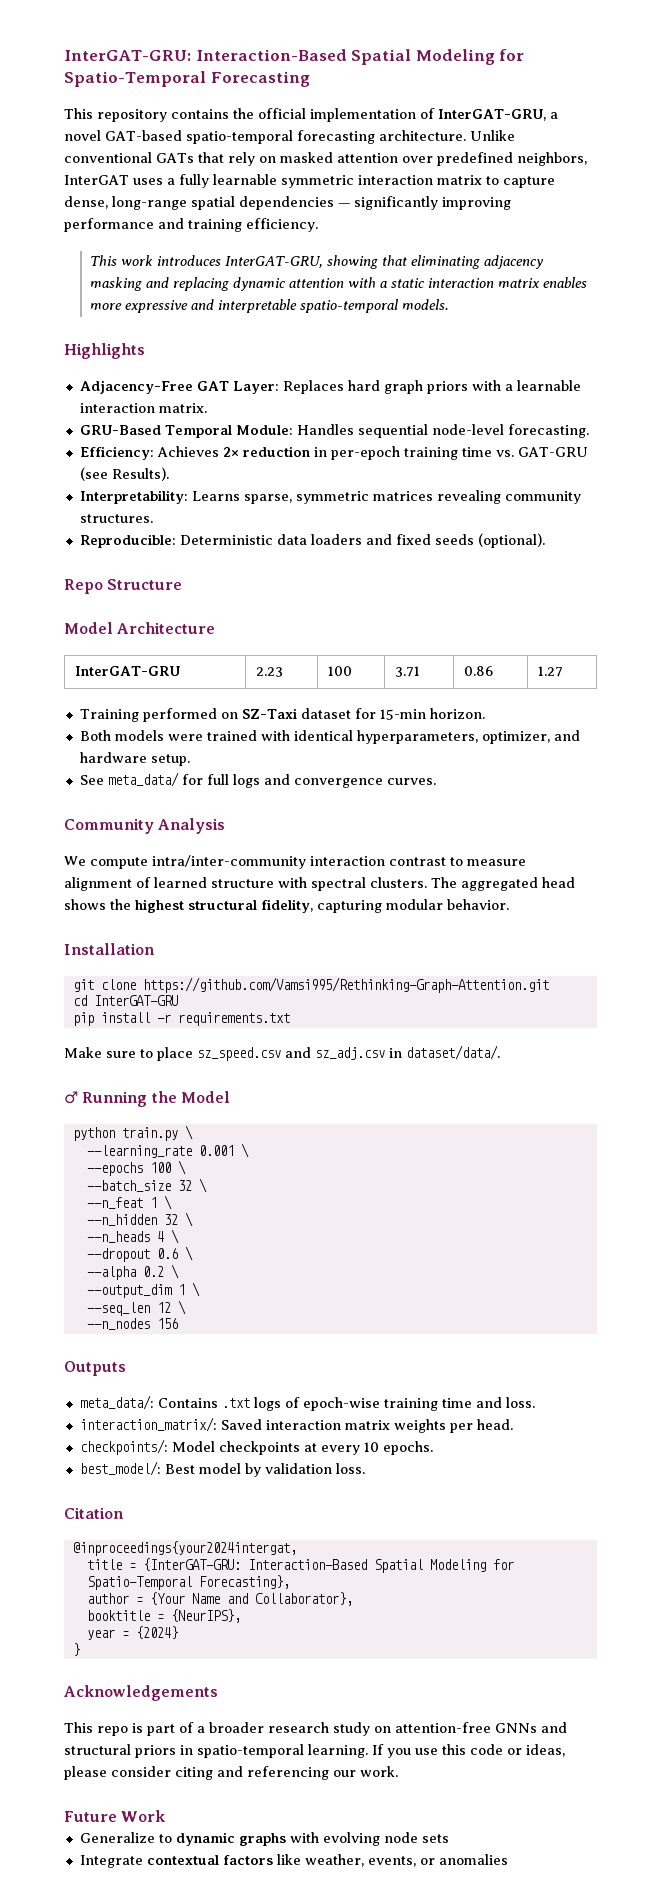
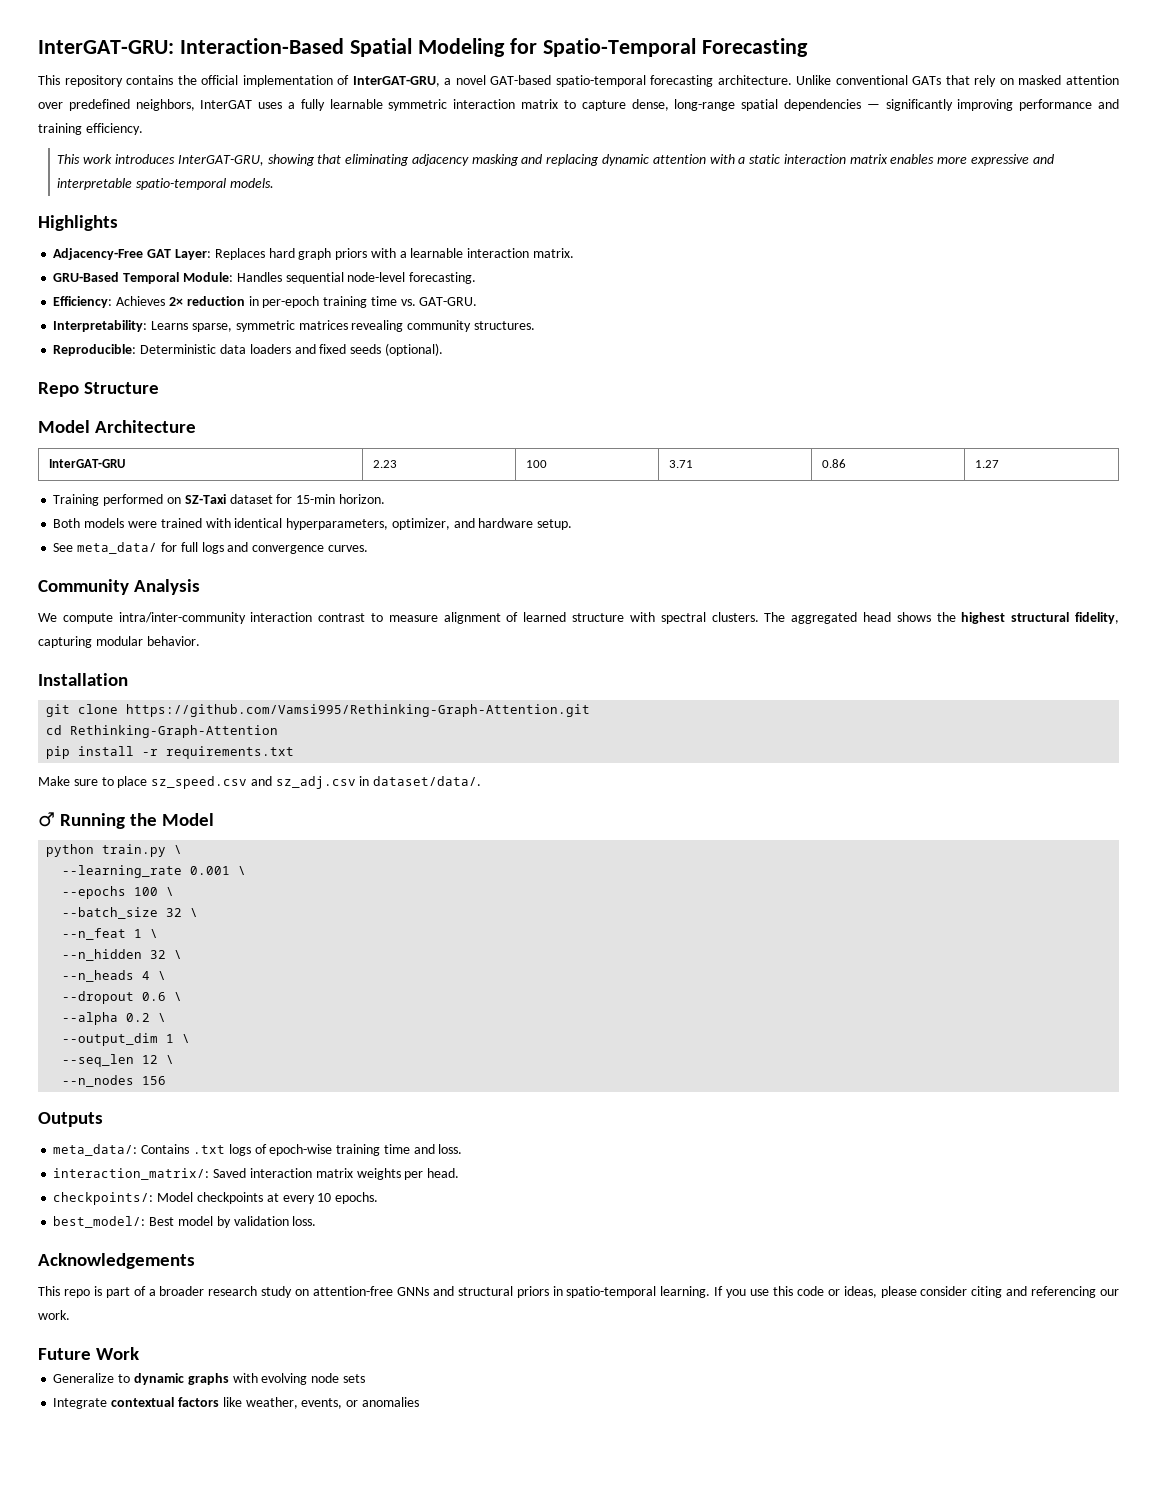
[517,447,588,457] [79,467,169,481] GAT-GRU (see Results). -> [419,297,478,306] GAT-GRU.
[93,995,178,1006] InterGAT-GRU -> [70,725,279,738] Rethinking-Graph-Attention
[64,1507,124,1519] [72,1541,297,1556] [86,1558,514,1573] [86,1575,290,1590] [86,1592,353,1606] [86,1609,241,1623] [86,1626,178,1640] [72,1643,80,1656] // Citation // @inproceedings{your2024intergat, // title = {InterGAT-GRU: Interaction-Based Spatial Modeling for Spatio-Temporal Forecasting}, // author = {Your Name and Collaborator}, // booktitle = {NeurIPS}, // year = {2024} // } -> (317, 1221) none

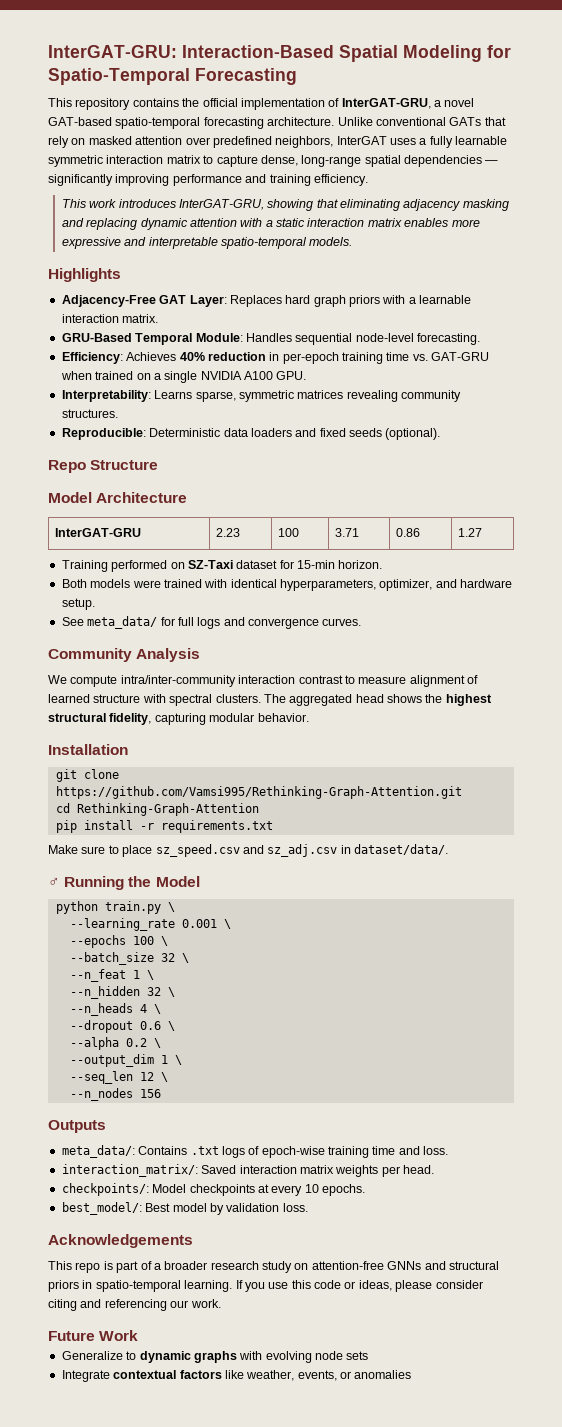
[168,297,183,306] 2× -> [179,352,205,361] 40%
[419,297,478,306] GAT-GRU. -> [431,352,490,361] [60,371,307,383] GAT-GRU when trained on a single NVIDIA A100 GPU.

